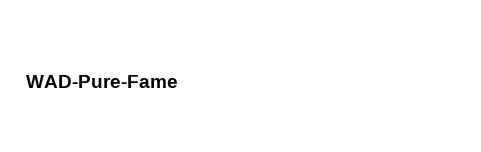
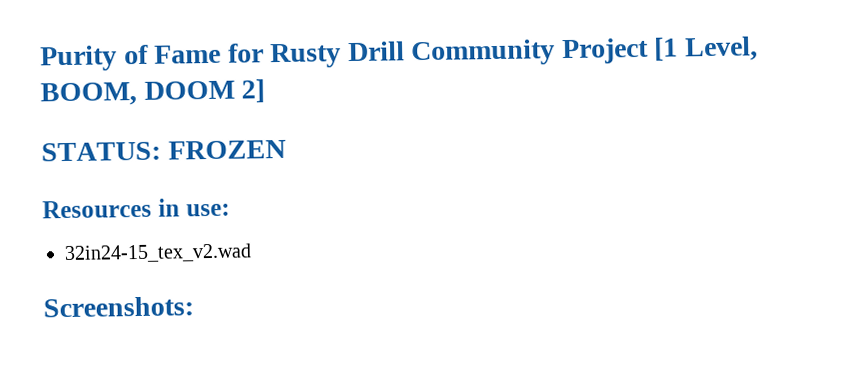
[26,75,178,88] WAD-Pure-Fame -> [40,36,759,72] [40,79,266,107] [41,139,286,162] [42,198,230,219] [64,243,252,264] [43,296,194,318] Purity of Fame for Rusty Drill Community Project [1 Level, BOOM, DOOM 2] // STATUS: FROZEN // Resources in use: // 32in24-15_tex_v2.wad // Screenshots:

